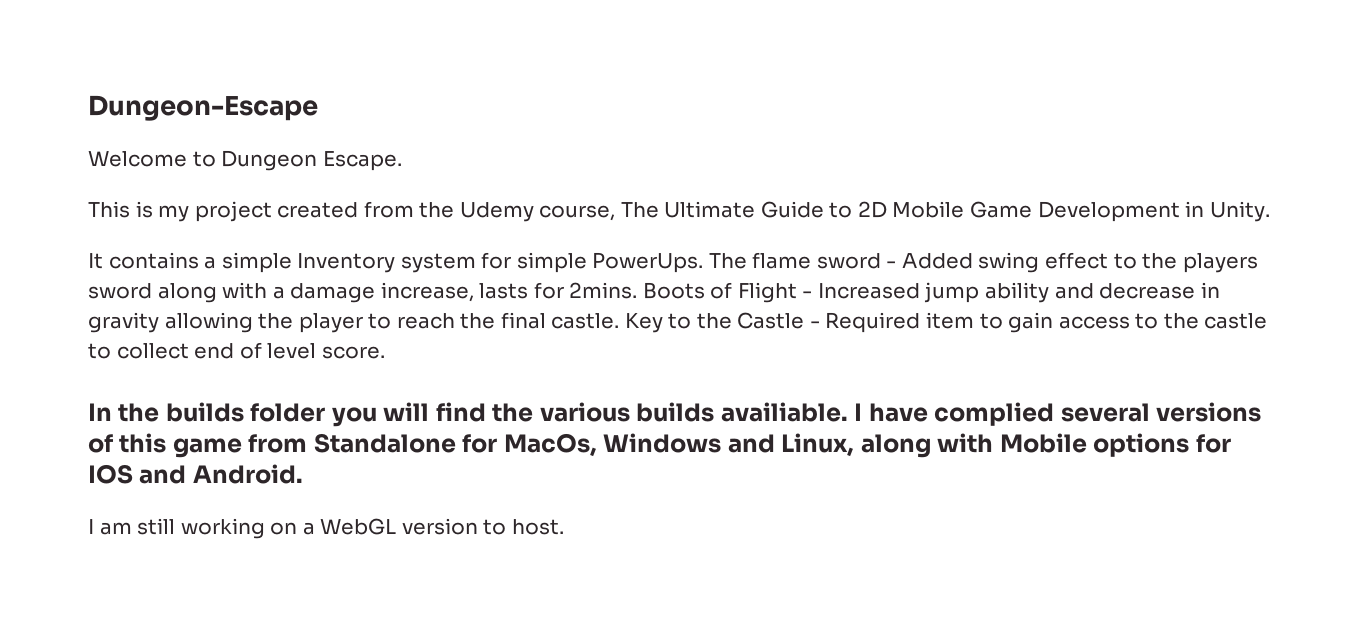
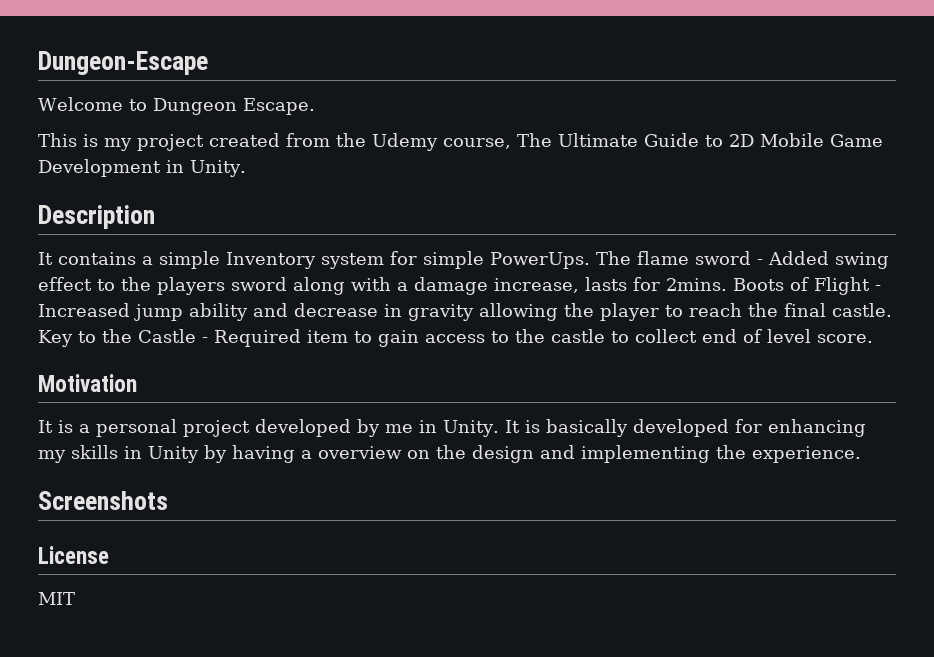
(1270, 211) none -> [38,205,155,229] // Description
[88,402,1262,427] [88,433,1231,458] [88,464,303,484] [88,518,564,539] In the builds folder you will find the various builds availiable. I have complied several versions of this game from Standalone for MacOs, Windows and Linux, along with Mobile options for IOS and Android. // I am still working on a WebGL version to host. -> [38,374,137,392] [38,419,866,437] [38,445,861,463] [38,491,168,510] [38,546,109,564] [38,592,75,605] Motivation // It is a personal project developed by me in Unity. It is basically developed for enhancing my skills in Unity by having a overview on the design and implementing the experience. // Screenshots // License // MIT

